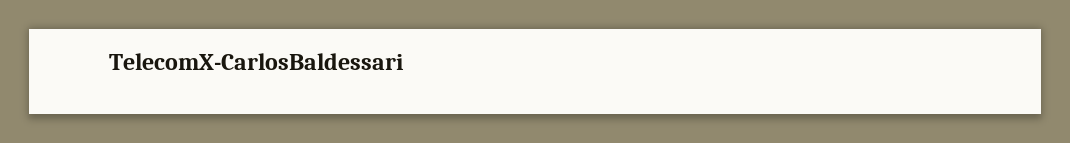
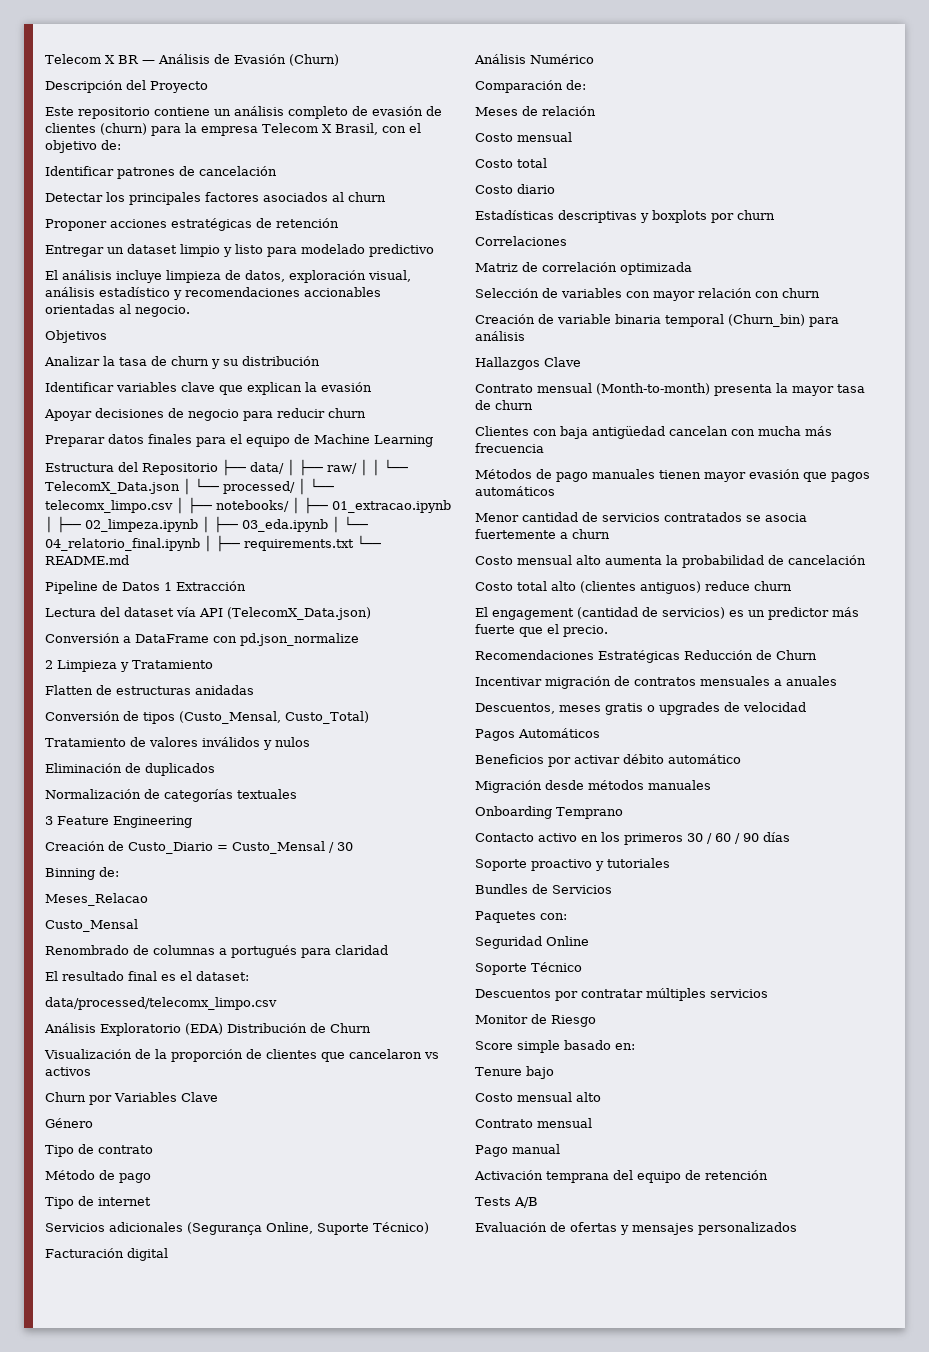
[109,53,404,70] TelecomX-CarlosBaldessari -> [45,54,339,66] [45,80,208,93] [45,106,442,119] [45,123,421,136] [45,140,121,153] [45,166,277,179] [45,192,386,205] [45,218,339,231] [45,244,434,257] [45,270,411,283] [45,287,381,300] [45,304,190,317] [45,330,107,343] [44,356,320,369] [45,382,372,395] [44,408,366,421] [45,434,433,447] [45,459,408,476] [45,478,334,495] [45,497,451,514] [45,516,368,533] [45,535,381,552] [45,555,129,565] [45,581,246,594] [45,607,371,620] [45,633,359,646] [45,660,213,672] [45,685,254,695] [45,711,369,724] [45,737,310,750] [45,763,215,776] [45,789,297,802] [45,816,192,828] [45,841,353,854] [45,867,119,880] [45,893,148,906] [45,919,138,932] [45,945,388,958] [45,971,249,981] [45,997,277,1010] [44,1023,371,1036] [44,1049,439,1062] [45,1067,91,1076] [45,1092,218,1105] [45,1118,93,1128] [45,1144,153,1157] [45,1170,151,1183] [45,1196,151,1209] [45,1222,429,1235] [45,1248,168,1261] [474,54,594,64] [475,80,586,93] [475,106,596,116] [475,132,572,142] [475,158,547,168] [475,184,555,194] [475,210,775,223] [475,236,567,246] [475,262,692,275] [475,288,820,301] [475,314,839,327] [475,331,525,341] [475,357,581,370] [475,383,865,396] [475,400,533,410] [475,426,832,439] [475,443,544,453] [475,469,870,482] [475,486,555,496] [475,512,807,522] [475,529,610,539] [475,555,866,568] [475,581,792,594] [475,607,859,620] [475,624,608,637] [475,650,817,663] [475,676,837,689] [475,702,806,715] [475,728,600,741] [475,754,741,767] [475,780,711,793] [475,806,623,819] [475,832,790,845] [475,858,670,871] [475,884,612,894] [475,911,567,923] [475,936,589,949] [475,962,582,975] [475,988,768,1001] [475,1014,596,1027] [475,1040,635,1053] [475,1066,554,1079] [475,1092,601,1102] [475,1118,592,1128] [475,1144,560,1157] [474,1170,768,1183] [475,1197,538,1208] [475,1222,797,1235] Telecom X BR — Análisis de Evasión (Churn) // Descripción del Proyecto // Este repositorio contiene un análisis completo de evasión de clientes (churn) para la empresa Telecom X Brasil, con el objetivo de: // Identificar patrones de cancelación // Detectar los principales factores asociados al churn // Proponer acciones estratégicas de retención // Entregar un dataset limpio y listo para modelado predictivo // El análisis incluye limpieza de datos, exploración visual, análisis estadístico y recomendaciones accionables orientadas al negocio. // Objetivos // Analizar la tasa de churn y su distribución // Identificar variables clave que explican la evasión // Apoyar decisiones de negocio para reducir churn // Preparar datos finales para el equipo de Machine Learning // Estructura del Repositorio ├── data/ │ ├── raw/ │ │ └── TelecomX_Data.json │ └── processed/ │ └── telecomx_limpo.csv │ ├── notebooks/ │ ├── 01_extracao.ipynb │ ├── 02_limpeza.ipynb │ ├── 03_eda.ipynb │ └── 04_relatorio_final.ipynb │ ├── requirements.txt └── README.md // Pipeline de Datos 1 Extracción // Lectura del dataset vía API (TelecomX_Data.json) // Conversión a DataFrame con pd.json_normalize // 2 Limpieza y Tratamiento // Flatten de estructuras anidadas // Conversión de tipos (Custo_Mensal, Custo_Total) // Tratamiento de valores inválidos y nulos // Eliminación de duplicados // Normalización de categorías textuales // 3 Feature Engineering // Creación de Custo_Diario = Custo_Mensal / 30 // Binning de: // Meses_Relacao // Custo_Mensal // Renombrado de columnas a portugués para claridad // El resultado final es el dataset: // data/processed/telecomx_limpo.csv // Análisis Exploratorio (EDA) Distribución de Churn // Visualización de la proporción de clientes que cancelaron vs activos // Churn por Variables Clave // Género // Tipo de contrato // Método de pago // Tipo de internet // Servicios adicionales (Segurança Online, Suporte Técnico) // Facturación digital // Análisis Numérico // Comparación de: // Meses de relación // Costo mensual // Costo total // Costo diario // Estadísticas descriptivas y boxplots por churn // Correlaciones // Matriz de correlación optimizada // Selección de variables con mayor relación con churn // Creación de variable binaria temporal (Churn_bin) para análisis // Hallazgos Clave // Contrato mensual (Month-to-month) presenta la mayor tasa de churn // Clientes con baja antigüedad cancelan con mucha más frecuencia // Métodos de pago manuales tienen mayor evasión que pagos automáticos // Menor cantidad de servicios contratados se asocia fuertemente a churn // Costo mensual alto aumenta la probabilidad de cancelación // Costo total alto (clientes antiguos) reduce churn // El engagement (cantidad de servicios) es un predictor más fuerte que el precio. // Recomendaciones Estratégicas Reducción de Churn // Incentivar migración de contratos mensuales a anuales // Descuentos, meses gratis o upgrades de velocidad // Pagos Automáticos // Beneficios por activar débito automático // Migración desde métodos manuales // Onboarding Temprano // Contacto activo en los primeros 30 / 60 / 90 días // Soporte proactivo y tutoriales // Bundles de Servicios // Paquetes con: // Seguridad Online // Soporte Técnico // Descuentos por contratar múltiples servicios // Monitor de Riesgo // Score simple basado en: // Tenure bajo // Costo mensual alto // Contrato mensual // Pago manual // Activación temprana del equipo de retención // Tests A/B // Evaluación de ofertas y mensajes personalizados

